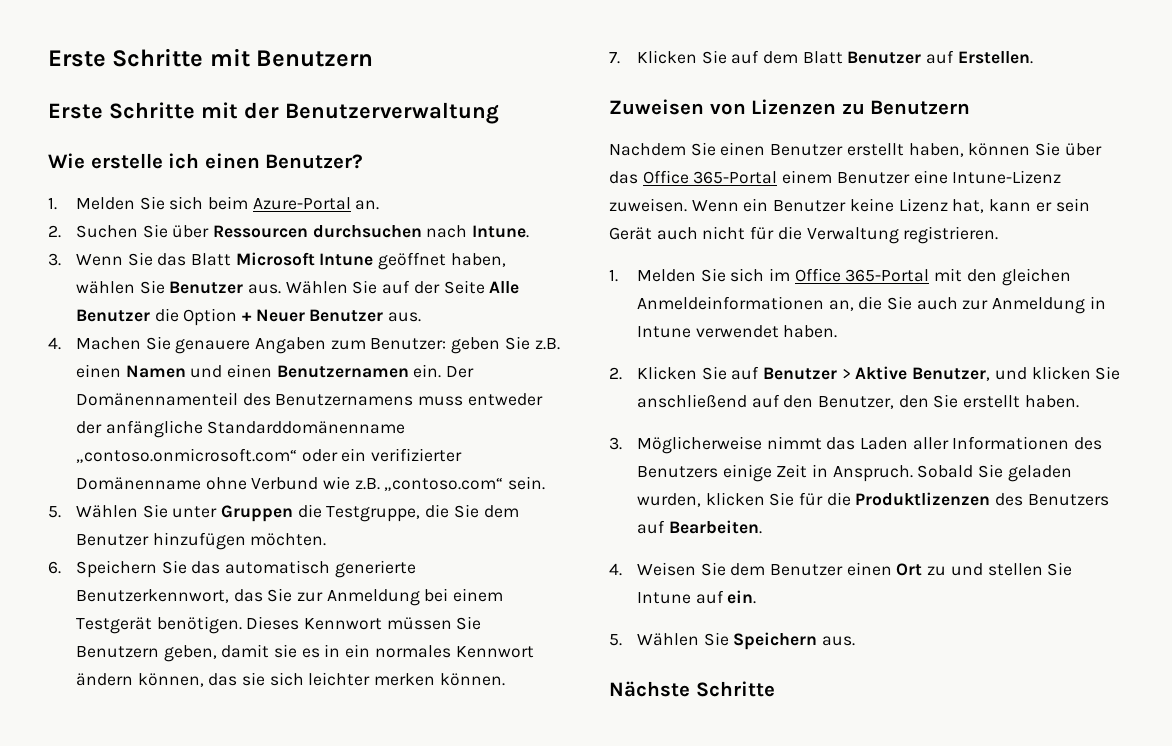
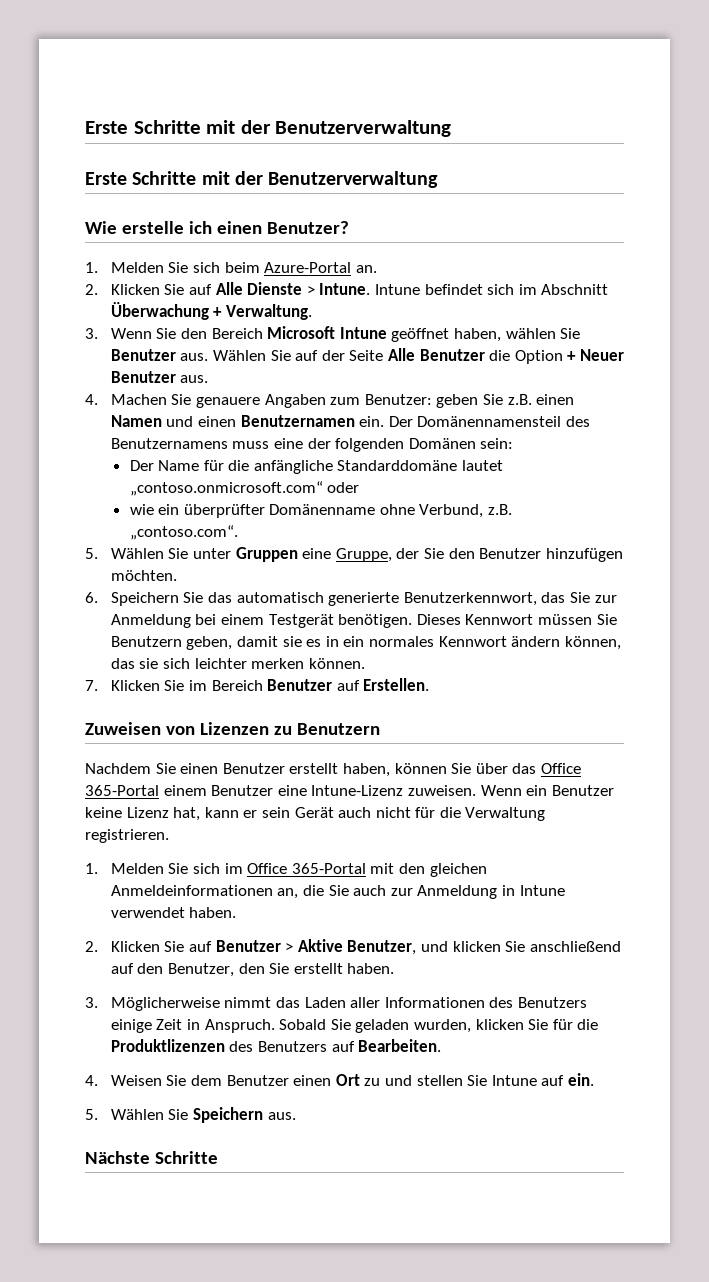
[48,48,374,67] Erste Schritte mit Benutzern -> [85,120,452,137] Erste Schritte mit der Benutzerverwaltung
[75,224,530,238] Suchen Sie über Ressourcen durchsuchen nach Intune. -> [110,282,609,295] [110,302,312,320] Klicken Sie auf Alle Dienste > Intune. Intune befindet sich im Abschnitt Überwachung + Verwaltung.
[157,253,231,266] das Blatt -> [180,328,263,339] den Bereich
[75,392,238,406] Domänennamenteil -> [417,416,562,427] Domänennamensteil
[467,393,543,406] [75,420,406,438] [75,448,462,463] [75,476,546,491] entweder der anfängliche Standarddomänenname „contoso.onmicrosoft.com“ oder ein verifizierter Domänenname ohne Verbund wie z.B. „contoso.com“ sein. -> [273,438,514,452] [129,460,504,474] [129,481,360,496] [129,504,513,518] [129,525,238,540] eine der folgenden Domänen sein: // Der Name für die anfängliche Standarddomäne lautet „contoso.onmicrosoft.com“ oder // wie ein überprüfter Domänenname ohne Verbund, z.B. „contoso.com“.
[297,504,519,522] die Testgruppe, die Sie dem -> [302,548,475,562] eine Gruppe, der Sie den
[731,50,843,64] auf dem Blatt -> [188,680,263,691] im Bereich

